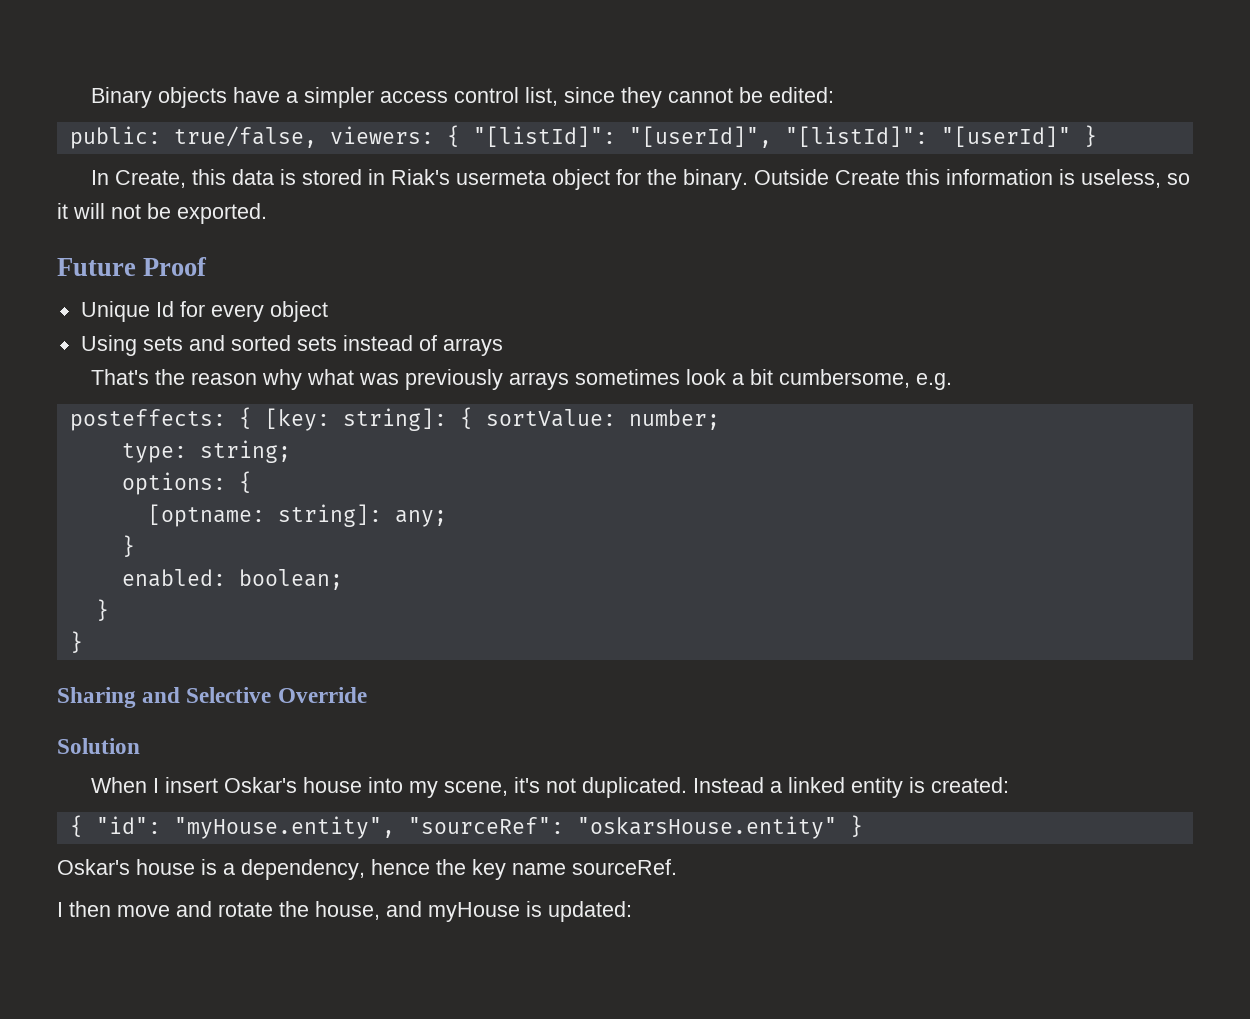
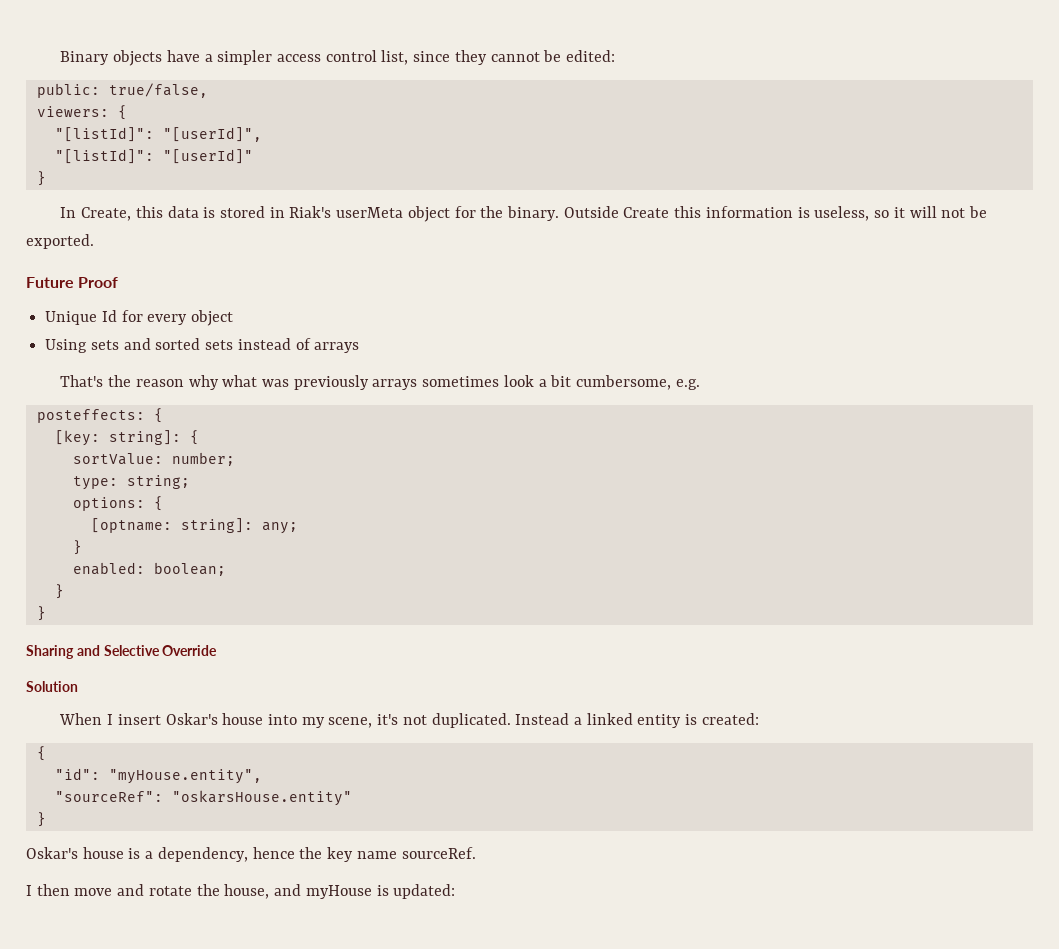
(317, 137) none -> (208, 90) //
(460, 136) none -> (127, 112) //
(772, 137) none -> (262, 134) //
(1071, 136) none -> (253, 156) //
[456,170,547,185] usermeta -> [336,207,404,218] userMeta
(252, 418) none -> (163, 415) //
(473, 418) none -> (199, 437) //
(83, 826) none -> (46, 753) //
(395, 827) none -> (262, 776) //
(837, 827) none -> (352, 798) //

